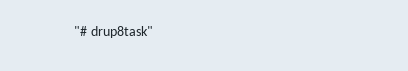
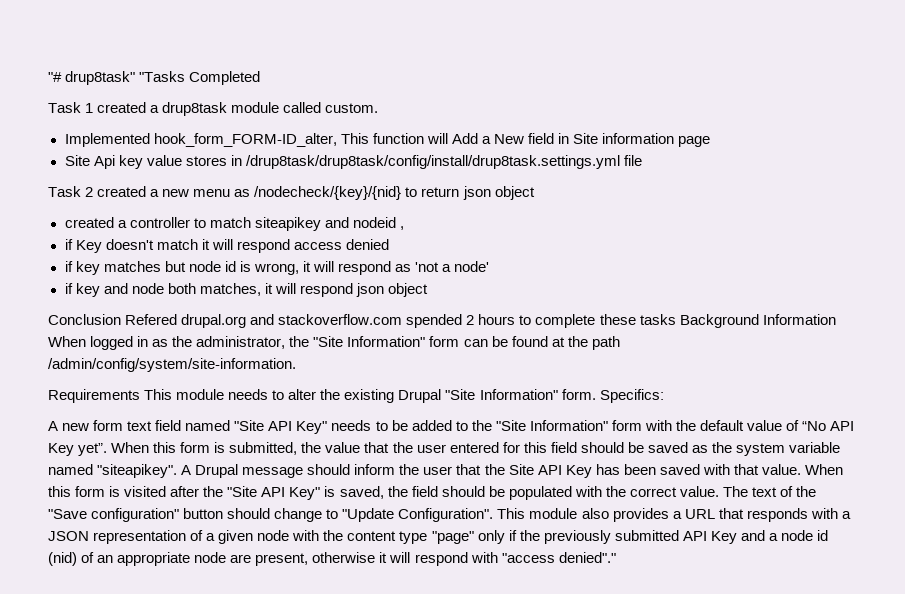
(153, 32) none -> [139,71,261,85] [48,102,379,116] [64,133,711,147] [64,155,642,169] [48,186,535,200] [64,217,404,231] [64,239,389,253] [64,261,490,275] [64,283,429,297] [48,314,836,328] [48,336,620,350] [48,358,296,372] [48,389,664,403] [48,420,855,434] [48,442,841,456] [48,464,843,478] [48,486,817,500] [48,508,851,522] [48,530,829,544] [48,552,616,566] "Tasks Completed // Task 1 created a drup8task module called custom. // Implemented hook_form_FORM-ID_alter, This function will Add a New field in Site information page // Site Api key value stores in /drup8task/drup8task/config/install/drup8task.settings.yml file // Task 2 created a new menu as /nodecheck/{key}/{nid} to return json object // created a controller to match siteapikey and nodeid , // if Key doesn't match it will respond access denied // if key matches but node id is wrong, it will respond as 'not a node' // if key and node both matches, it will respond json object // Conclusion Refered drupal.org and stackoverflow.com spended 2 hours to complete these tasks Background Information When logged in as the administrator, the "Site Information" form can be found at the path /admin/config/system/site-information. // Requirements This module needs to alter the existing Drupal "Site Information" form. Specifics: // A new form text field named "Site API Key" needs to be added to the "Site Information" form with the default value of “No API Key yet”. When this form is submitted, the value that the user entered for this field should be saved as the system variable named "siteapikey". A Drupal message should inform the user that the Site API Key has been saved with that value. When this form is visited after the "Site API Key" is saved, the field should be populated with the correct value. The text of the "Save configuration" button should change to "Update Configuration". This module also provides a URL that responds with a JSON representation of a given node with the content type "page" only if the previously submitted API Key and a node id (nid) of an appropriate node are present, otherwise it will respond with "access denied"."

